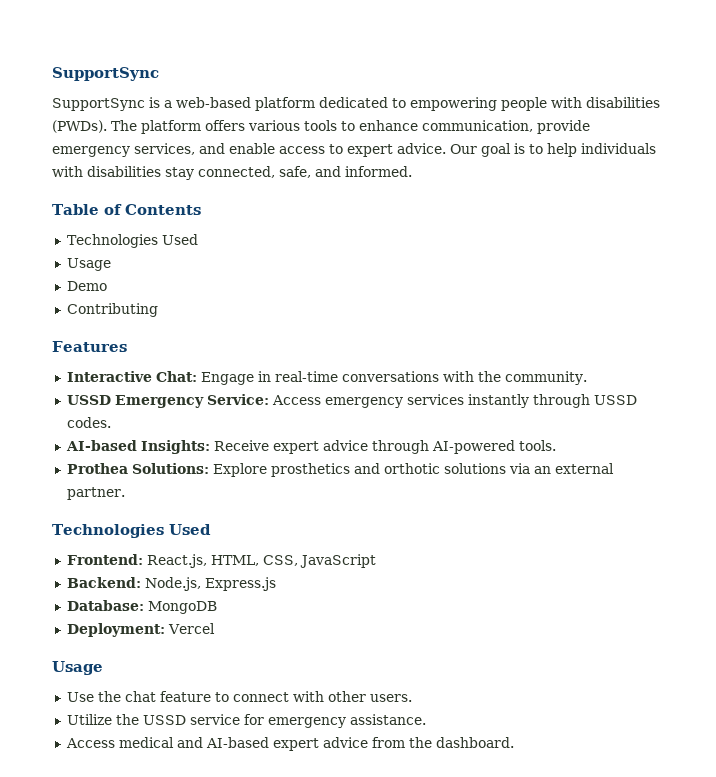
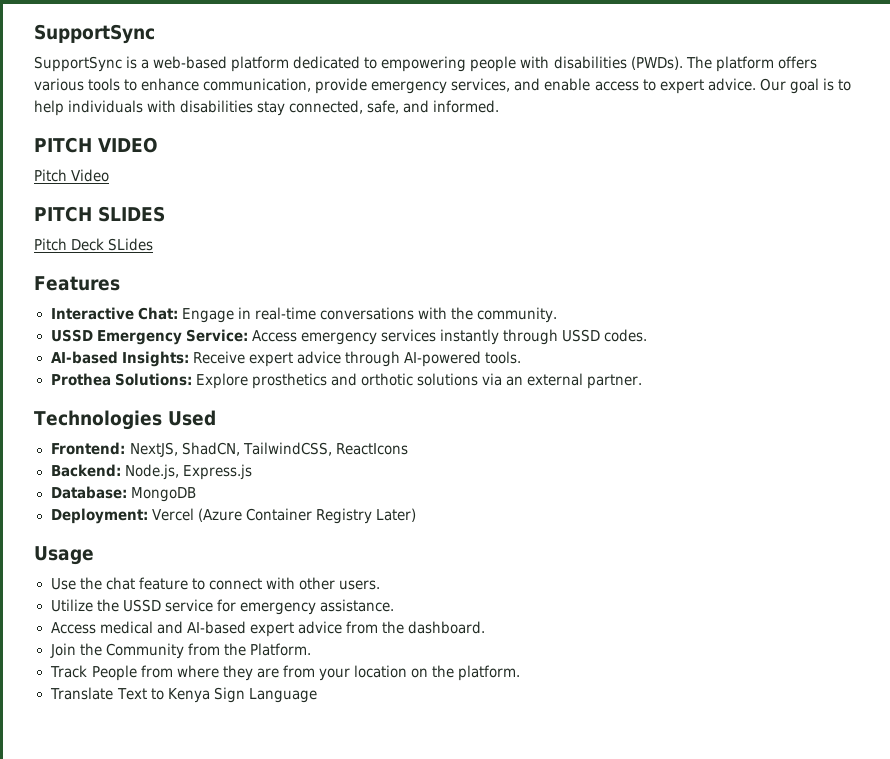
[52,204,201,215] [66,234,198,248] [66,258,111,271] [66,281,107,291] [66,303,158,317] Table of Contents // Technologies Used // Usage // Demo // Contributing -> [34,137,158,153] [34,169,110,182] [34,206,165,222] [34,238,154,251] PITCH VIDEO // Pitch Video // PITCH SLIDES // Pitch Deck SLides
[146,554,376,568] React.js, HTML, CSS, JavaScript -> [129,442,408,457] NextJS, ShadCN, TailwindCSS, ReactIcons
(215, 628) none -> [197,508,416,524] (Azure Container Registry Later)
(514, 742) none -> [49,643,311,659] [49,665,521,681] [49,687,317,703] // Join the Community from the Platform. // Track People from where they are from your location on the platform. // Translate Text to Kenya Sign Language

